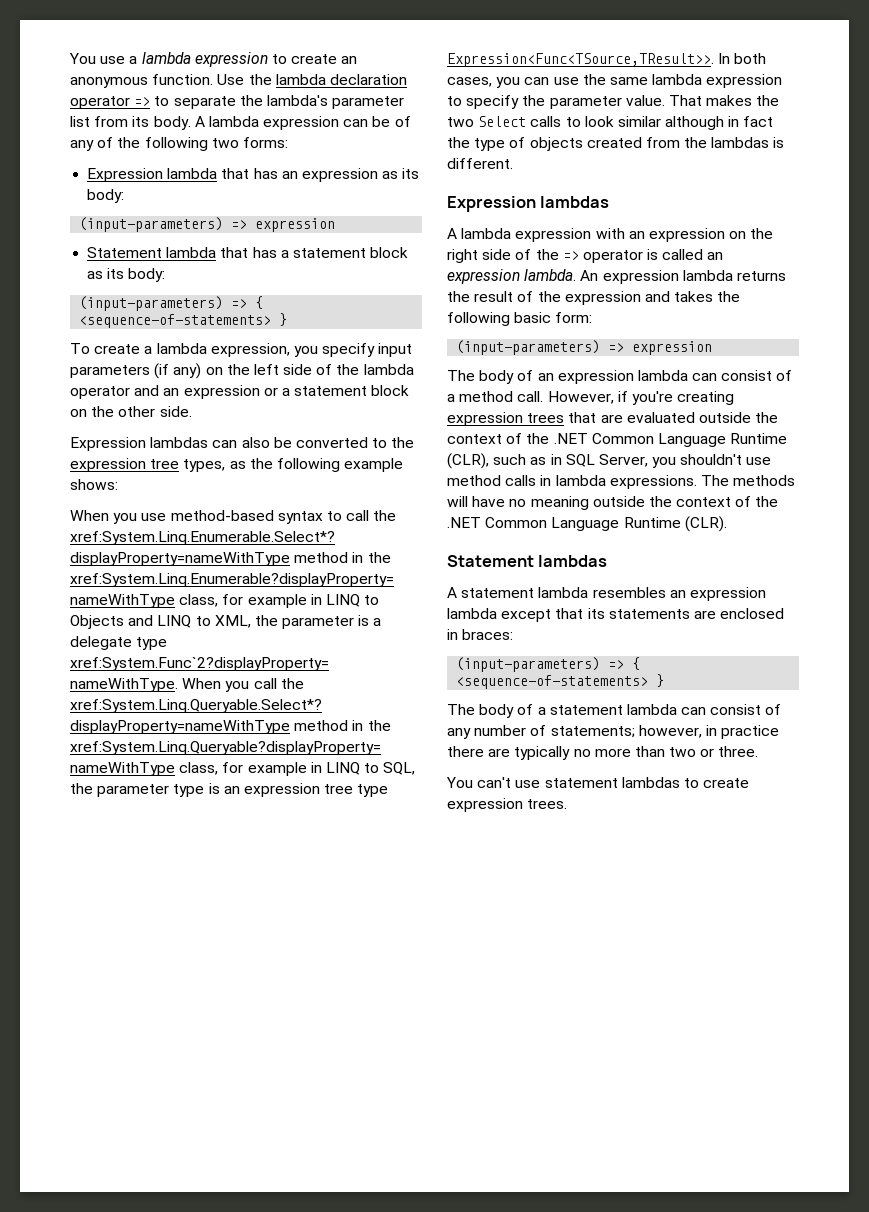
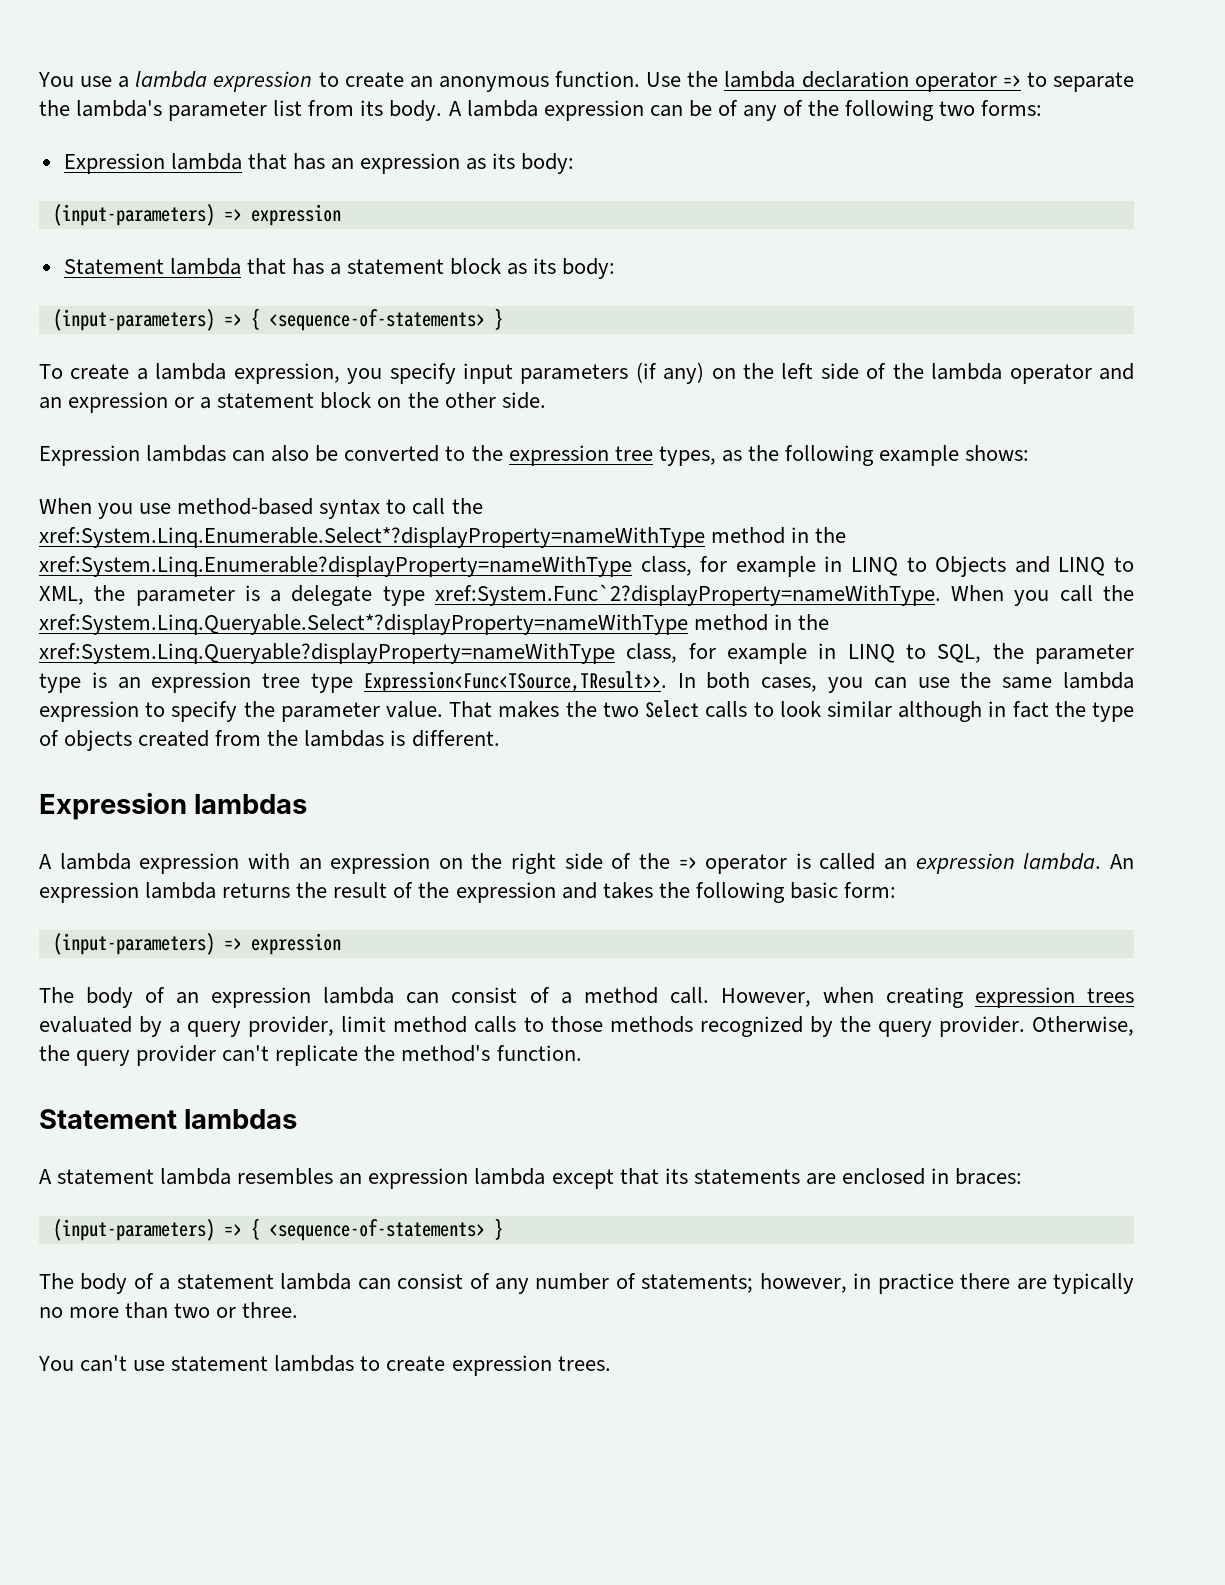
[617,391,673,405] if you're -> [822,987,874,1003] when
[568,412,779,423] [447,433,788,447] [447,453,772,469] [447,475,796,489] [447,496,779,510] [447,516,727,532] that are evaluated outside the context of the .NET Common Language Runtime (CLR), such as in SQL Server, you shouldn't use method calls in lambda expressions. The methods will have no meaning outside the context of the .NET Common Language Runtime (CLR). -> [39,1016,1134,1037] [39,1045,582,1066] evaluated by a query provider, limit method calls to those methods recognized by the query provider. Otherwise, the query provider can't replicate the method's function.

